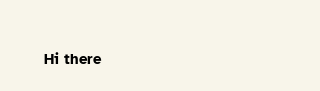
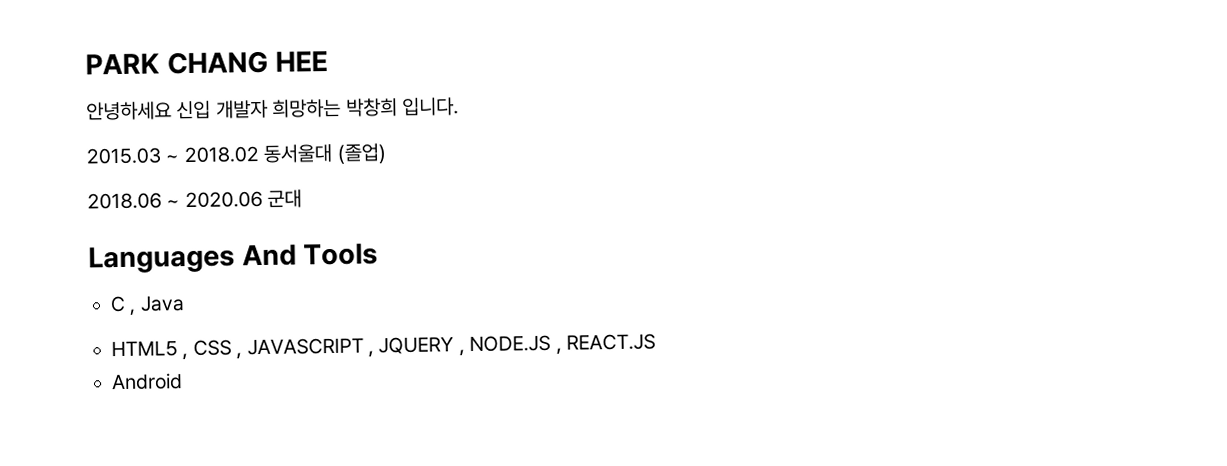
[44,52,102,64] Hi there -> [85,50,329,75] [86,97,459,121] [86,143,386,165] [87,189,303,210] [88,243,379,274] [110,295,185,316] [111,333,656,361] [111,373,183,391] PARK CHANG HEE // 안녕하세요 신입 개발자 희망하는 박창희 입니다. // 2015.03 ~ 2018.02 동서울대 (졸업) // 2018.06 ~ 2020.06 군대 // Languages And Tools // C , Java // HTML5 , CSS , JAVASCRIPT , JQUERY , NODE.JS , REACT.JS // Android

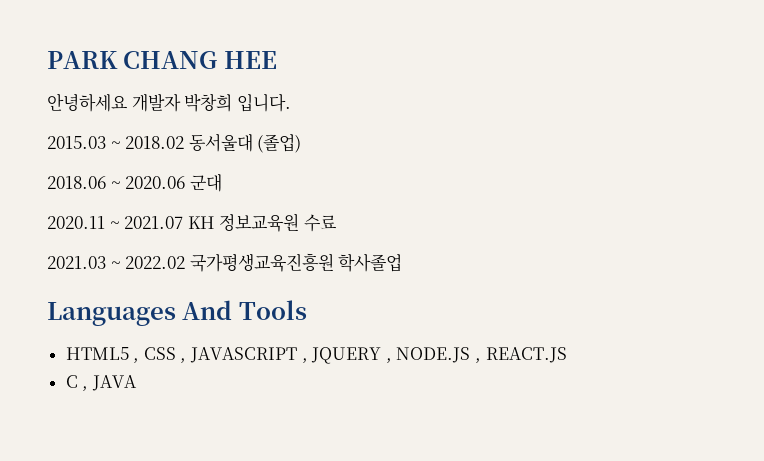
[176,98,342,120] 신입 개발자 희망하는 -> [131,93,181,112] 개발자
(303, 198) none -> [47,213,337,232] [47,253,403,272] // 2020.11 ~ 2021.07 KH 정보교육원 수료 // 2021.03 ~ 2022.02 국가평생교육진흥원 학사졸업
[110,295,185,316] // C , Java -> (307, 310) none
[111,373,183,391] Android -> [65,375,137,391] C , JAVA

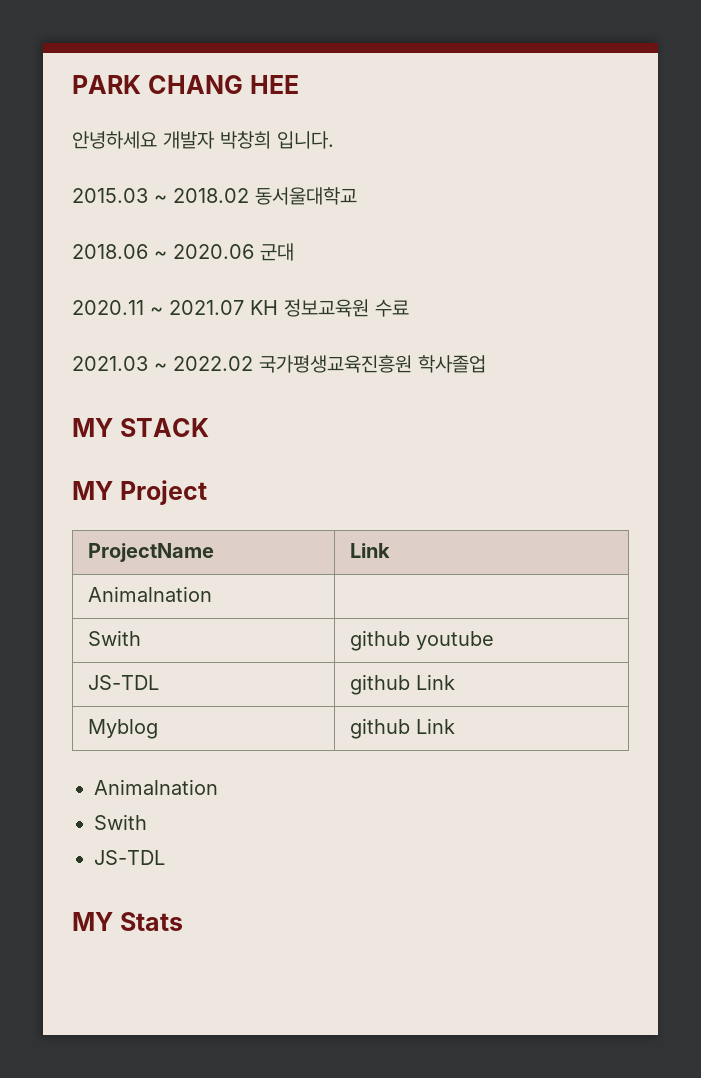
[188,133,302,153] 동서울대 (졸업) -> [255,187,357,205] 동서울대학교
[47,300,307,326] [65,347,567,364] [65,375,137,391] Languages And Tools // HTML5 , CSS , JAVASCRIPT , JQUERY , NODE.JS , REACT.JS // C , JAVA -> [72,418,209,437] [72,480,207,505] [87,543,214,562] [349,543,390,558] [87,586,212,602] [87,630,141,646] [349,630,494,651] [87,675,159,690] [349,674,455,695] [87,719,158,739] [349,718,455,739] [94,779,218,795] [94,814,147,830] [94,850,165,865] [72,912,183,931] MY STACK // MY Project // ProjectName | Link // Animalnation | // Swith | github youtube // JS-TDL | github Link // Myblog | github Link // Animalnation // Swith // JS-TDL // MY Stats

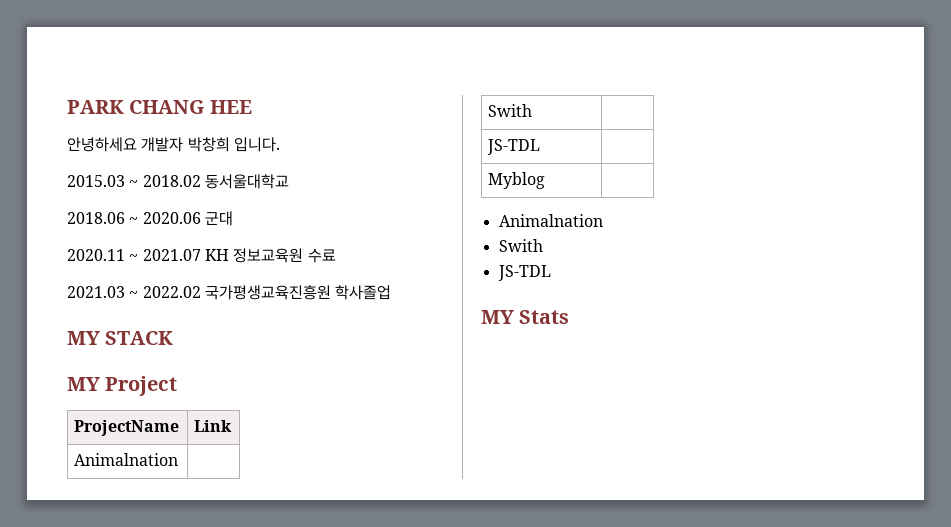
[349,630,494,651] github youtube -> (533, 110) none
[349,674,455,695] github Link -> (541, 147) none
[349,718,455,739] github Link -> (546, 180) none

